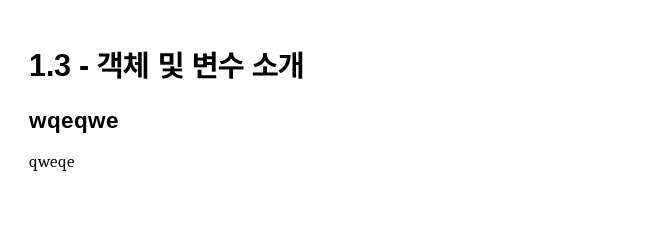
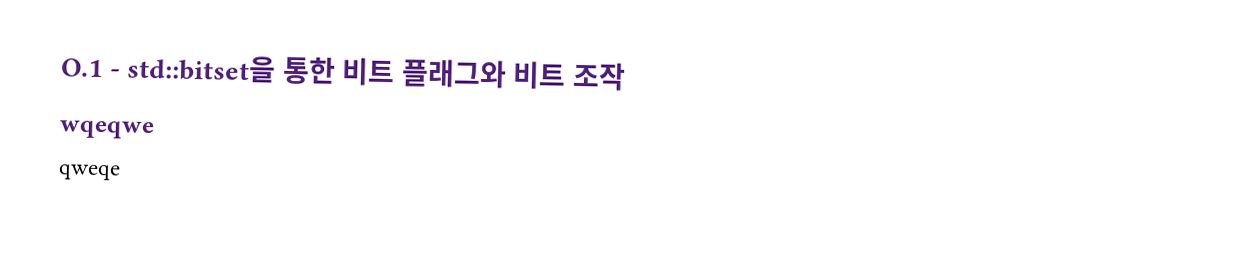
[29,51,305,79] 1.3 - 객체 및 변수 소개 -> [60,53,626,91] O.1 - std::bitset을 통한 비트 플래그와 비트 조작

